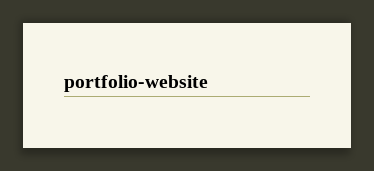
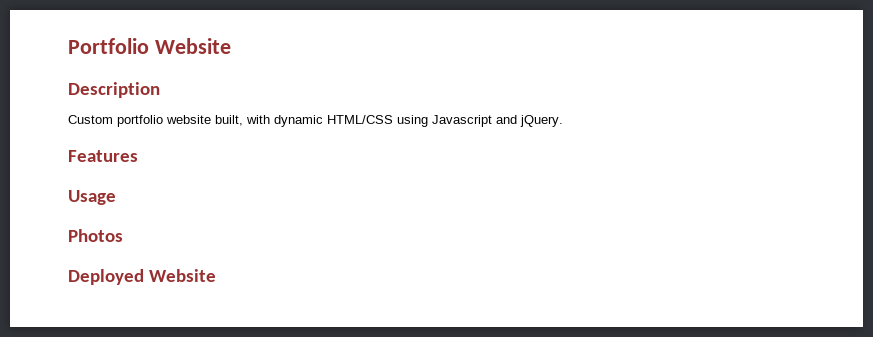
[64,75,208,92] portfolio-website -> [68,38,231,54] [68,82,160,98] [68,115,563,127] [68,150,138,162] [68,190,116,205] [68,229,123,242] [68,269,216,285] Portfolio Website // Description // Custom portfolio website built, with dynamic HTML/CSS using Javascript and jQuery. // Features // Usage // Photos // Deployed Website

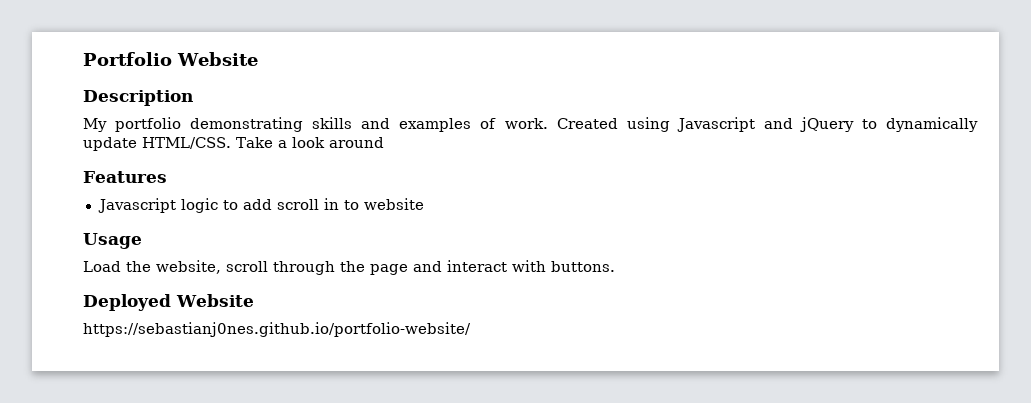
[68,115,563,127] [68,150,138,162] [68,190,116,205] [68,229,123,242] Custom portfolio website built, with dynamic HTML/CSS using Javascript and jQuery. // Features // Usage // Photos -> [83,117,978,132] [83,137,384,151] [83,171,167,183] [97,198,424,213] [83,233,142,249] [83,260,615,275] My portfolio demonstrating skills and examples of work. Created using Javascript and jQuery to dynamically update HTML/CSS. Take a look around // Features // Javascript logic to add scroll in to website // Usage // Load the website, scroll through the page and interact with buttons.
(216, 275) none -> [83,322,471,337] // https://sebastianj0nes.github.io/portfolio-website/

